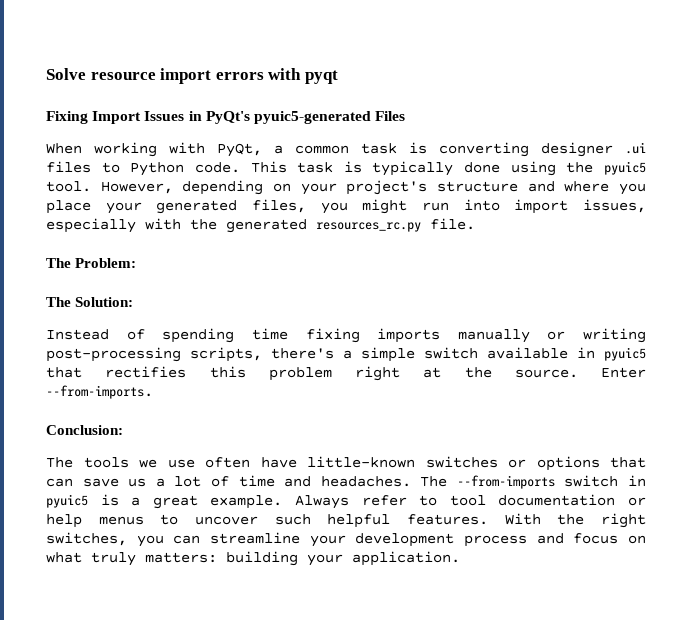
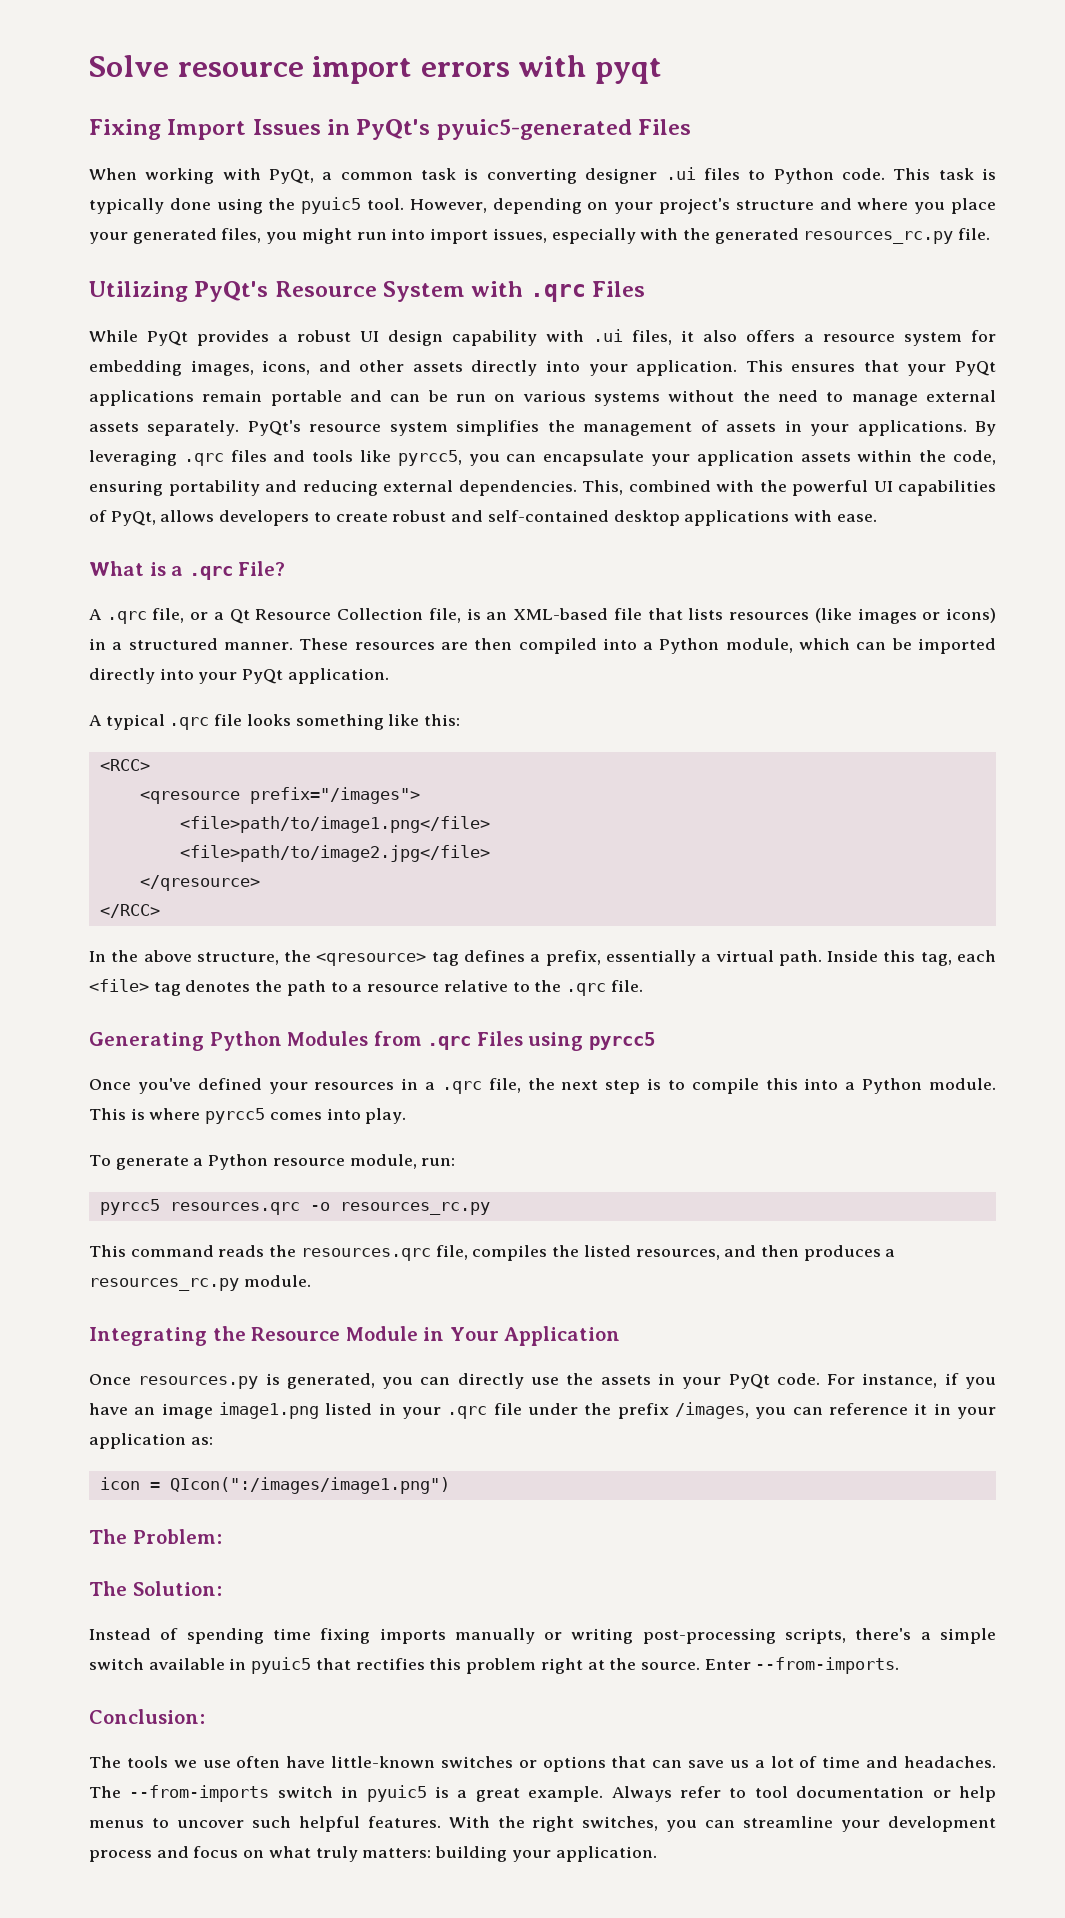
(475, 224) none -> [89,281,646,302] [89,329,996,346] [89,360,996,376] [89,390,997,406] [89,420,996,436] [89,450,996,466] [89,480,996,496] [89,510,877,526] [89,561,286,580] [89,608,996,624] [89,638,996,654] [89,668,389,684] [89,714,461,730] [99,759,150,771] [139,787,420,804] [179,816,490,833] [179,845,490,862] [139,875,260,891] [99,904,160,918] [89,950,996,966] [89,979,643,996] [89,1031,655,1051] [89,1078,997,1094] [89,1108,407,1124] [89,1154,456,1170] [99,1199,490,1215] [89,1245,896,1261] [89,1275,311,1291] [89,1326,621,1346] [89,1373,996,1389] [89,1402,997,1419] [89,1433,213,1449] [99,1477,450,1494] // Utilizing PyQt's Resource System with .qrc Files // While PyQt provides a robust UI design capability with .ui files, it also offers a resource system for embedding images, icons, and other assets directly into your application. This ensures that your PyQt applications remain portable and can be run on various systems without the need to manage external assets separately. PyQt's resource system simplifies the management of assets in your applications. By leveraging .qrc files and tools like pyrcc5, you can encapsulate your application assets within the code, ensuring portability and reducing external dependencies. This, combined with the powerful UI capabilities of PyQt, allows developers to create robust and self-contained desktop applications with ease. // What is a .qrc File? // A .qrc file, or a Qt Resource Collection file, is an XML-based file that lists resources (like images or icons) in a structured manner. These resources are then compiled into a Python module, which can be imported directly into your PyQt application. // A typical .qrc file looks something like this: // <RCC> // <qresource prefix="/images"> // <file>path/to/image1.png</file> // <file>path/to/image2.jpg</file> // </qresource> // </RCC> // In the above structure, the <qresource> tag defines a prefix, essentially a virtual path. Inside this tag, each <file> tag denotes the path to a resource relative to the .qrc file. // Generating Python Modules from .qrc Files using pyrcc5 // Once you've defined your resources in a .qrc file, the next step is to compile this into a Python module. This is where pyrcc5 comes into play. // To generate a Python resource module, run: // pyrcc5 resources.qrc -o resources_rc.py // This command reads the resources.qrc file, compiles the listed resources, and then produces a resources_rc.py module. // Integrating the Resource Module in Your Application // Once resources.py is generated, you can directly use the assets in your PyQt code. For instance, if you have an image image1.png listed in your .qrc file under the prefix /images, you can reference it in your application as: // icon = QIcon(":/images/image1.png")

